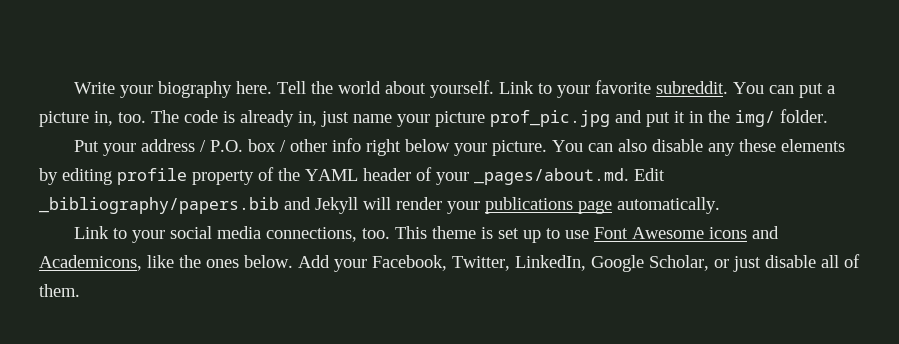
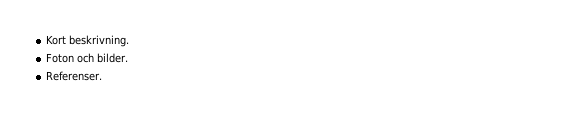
[74,80,836,98] [39,109,828,127] [74,138,846,156] [39,167,665,185] [39,197,720,214] [74,226,780,243] [39,254,860,272] [39,284,80,297] Write your biography here. Tell the world about yourself. Link to your favorite subreddit. You can put a picture in, too. The code is already in, just name your picture prof_pic.jpg and put it in the img/ folder. // Put your address / P.O. box / other info right below your picture. You can also disable any these elements by editing profile property of the YAML header of your _pages/about.md. Edit _bibliography/papers.bib and Jekyll will render your publications page automatically. // Link to your social media connections, too. This theme is set up to use Font Awesome icons and Academicons, like the ones below. Add your Facebook, Twitter, LinkedIn, Google Scholar, or just disable all of them. -> [46,35,130,47] [46,53,129,63] [46,71,103,81] Kort beskrivning. // Foton och bilder. // Referenser.

